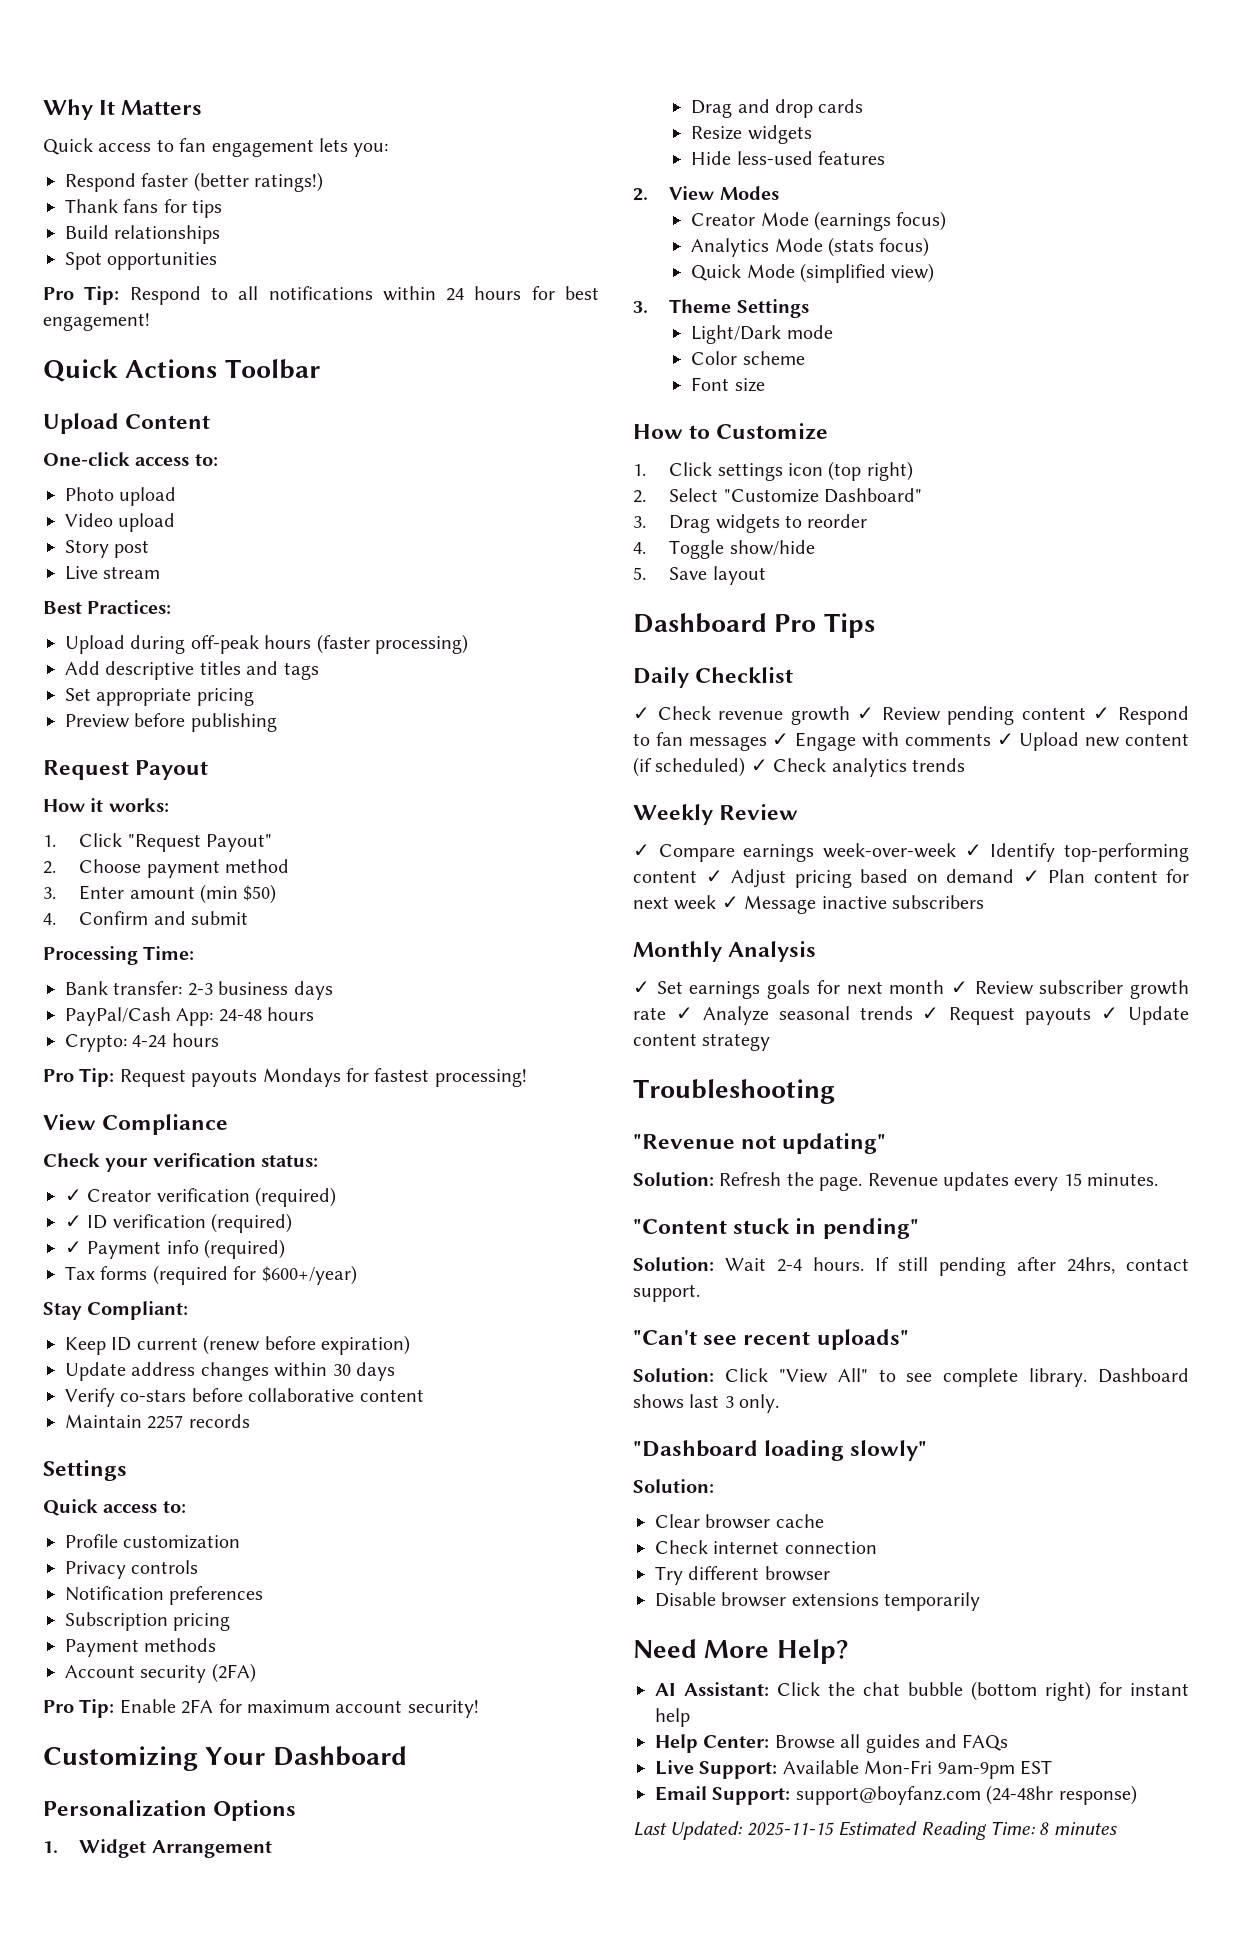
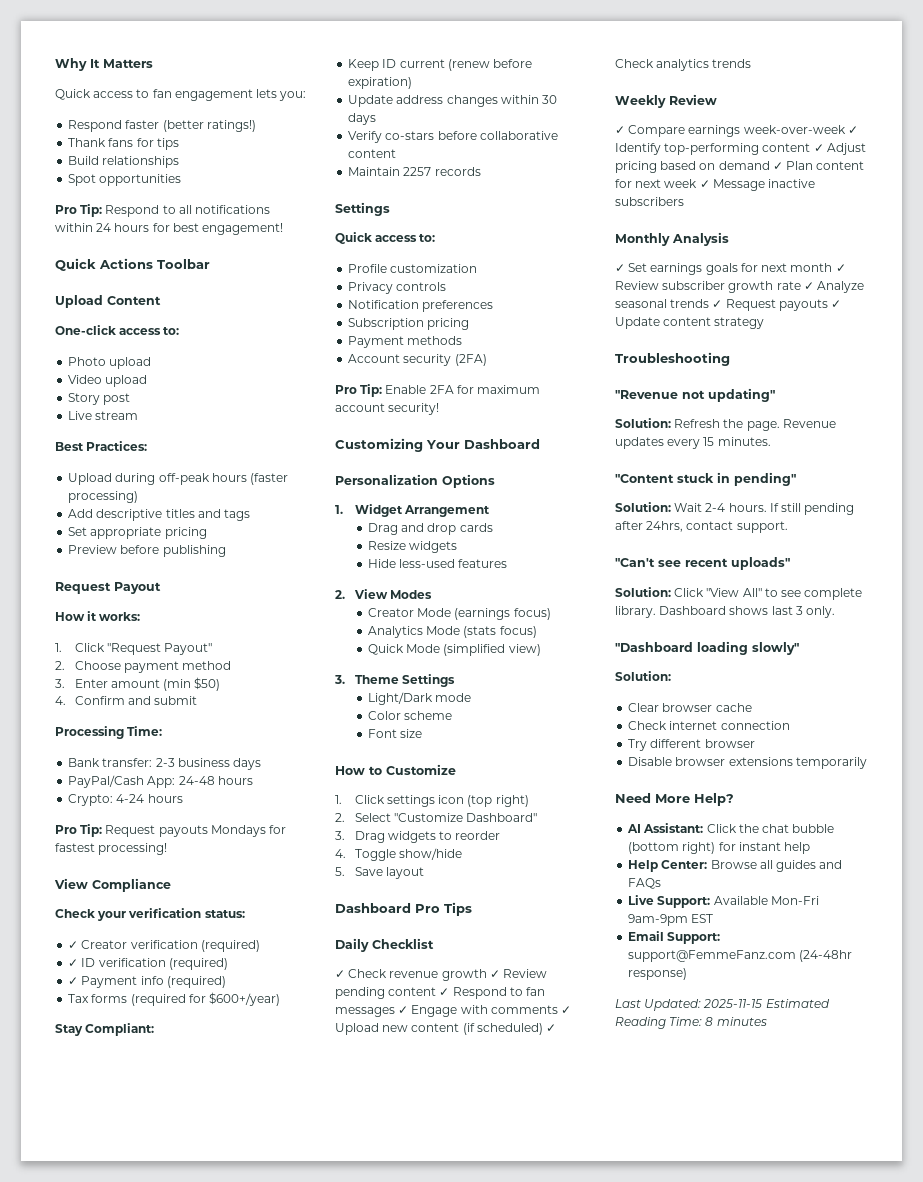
[795,1786,981,1805] support@boyfanz.com -> [628,950,797,962] support@FemmeFanz.com

